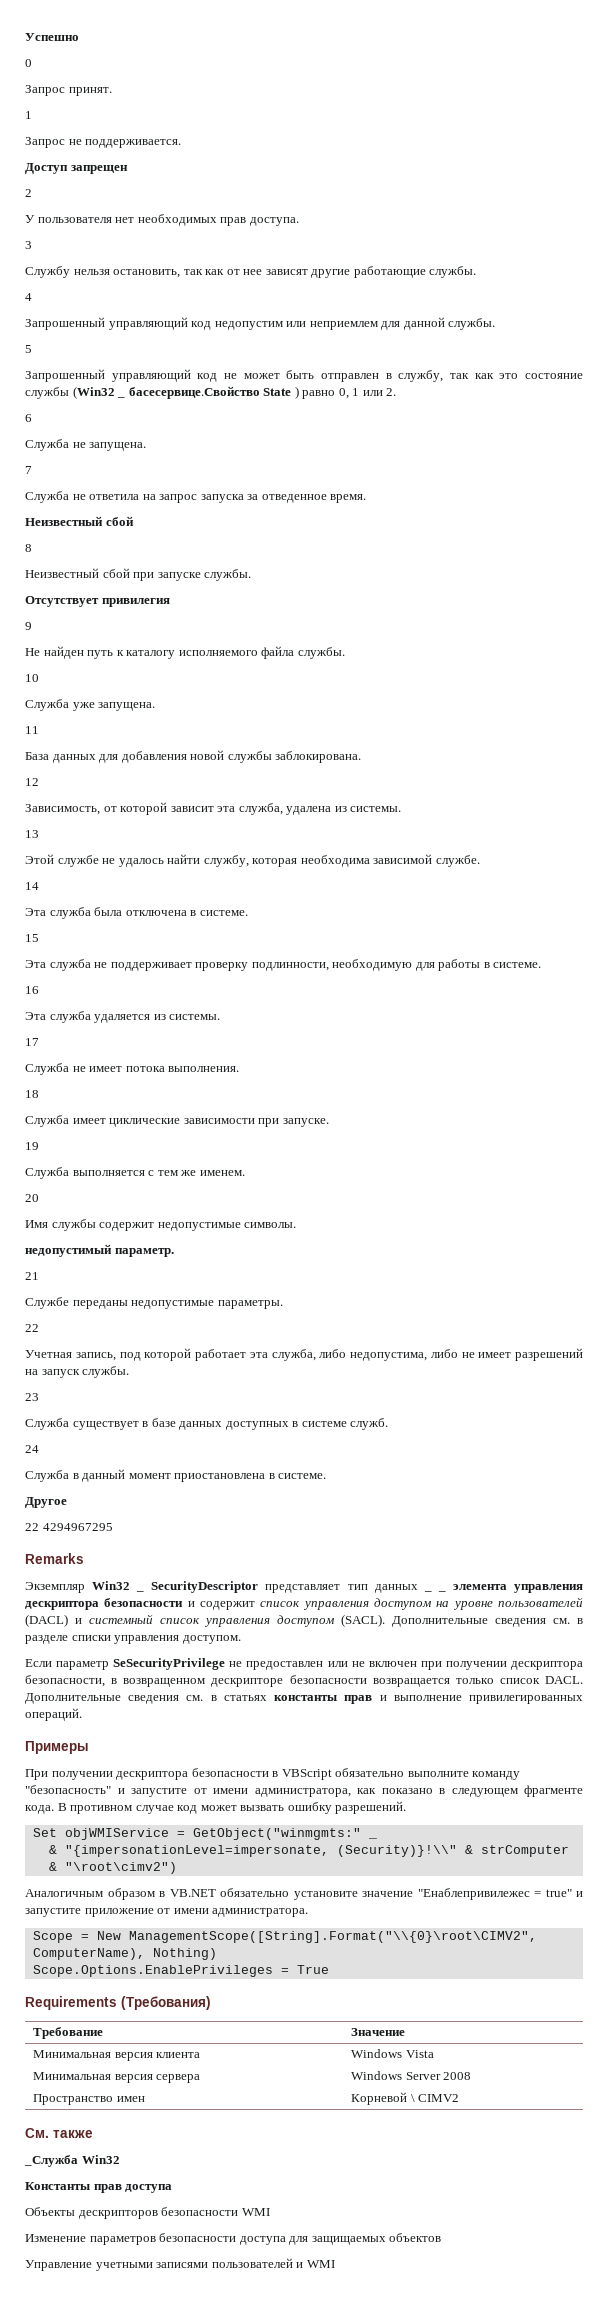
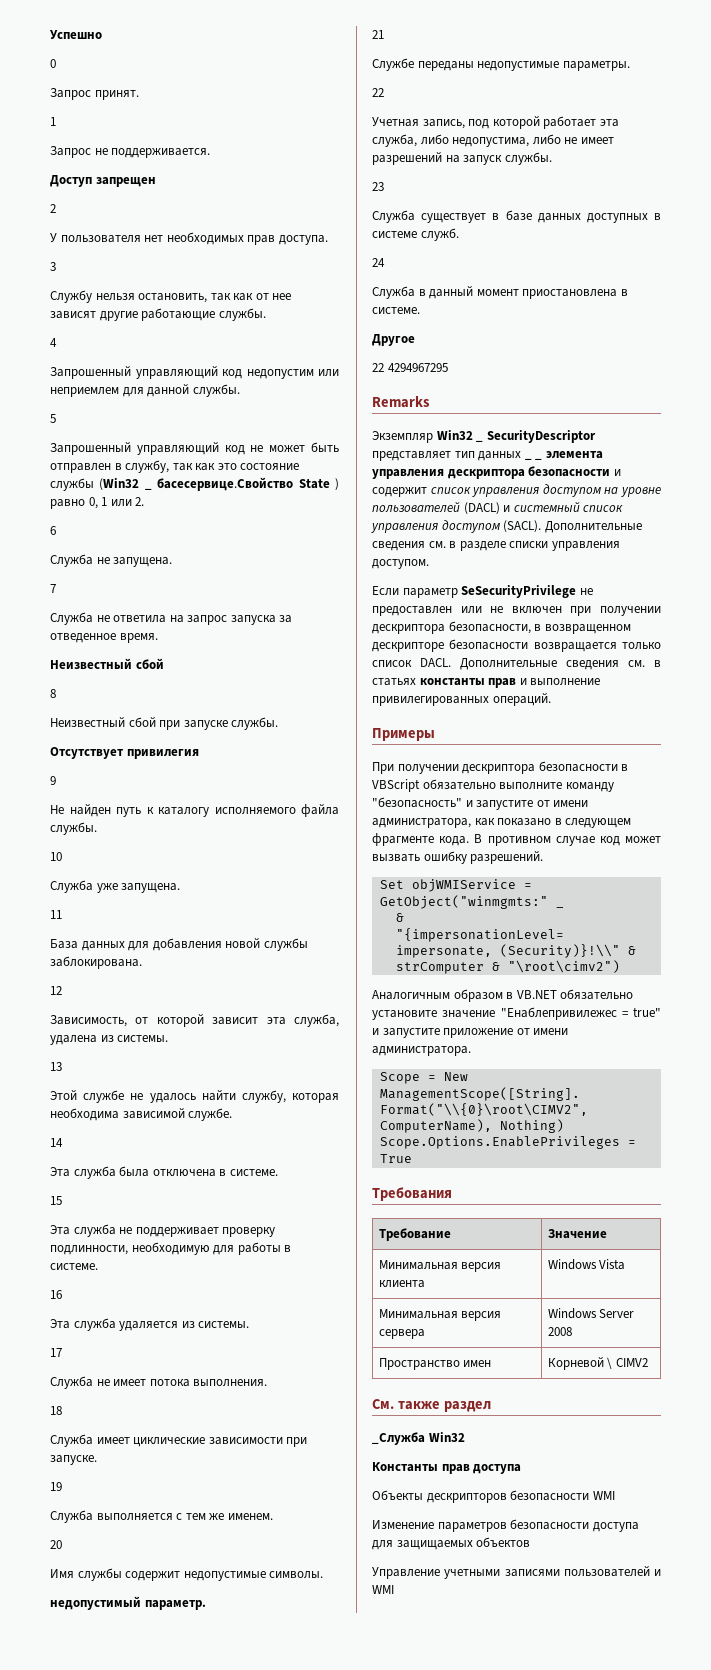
[25,1996,211,2010] Requirements (Требования) -> [372,1187,452,1201] Требования
(93, 2134) none -> [443,1401,491,1412] раздел

